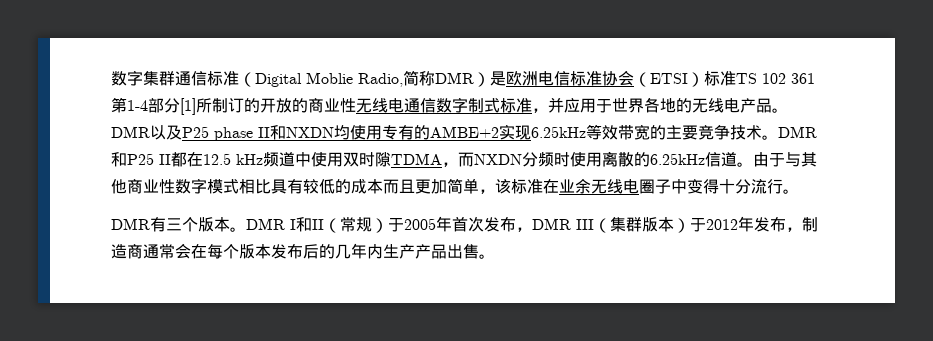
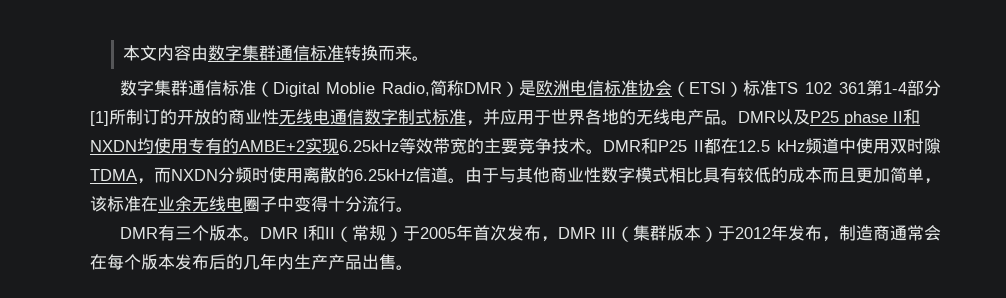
(111, 78) none -> [122,45,429,61] 本文内容由数字集群通信标准转换而来。 //

